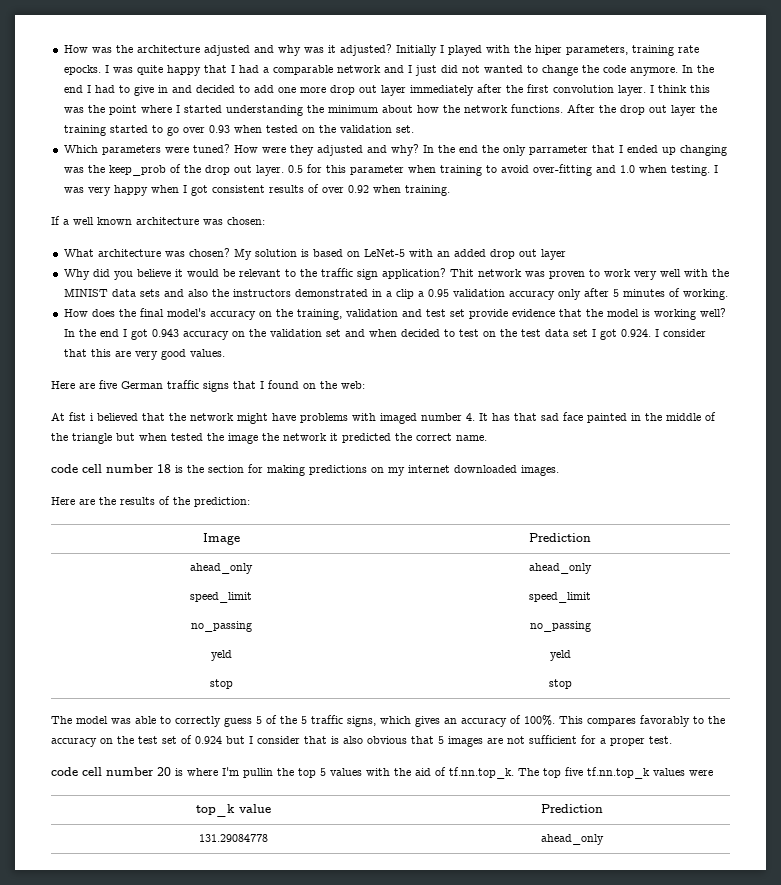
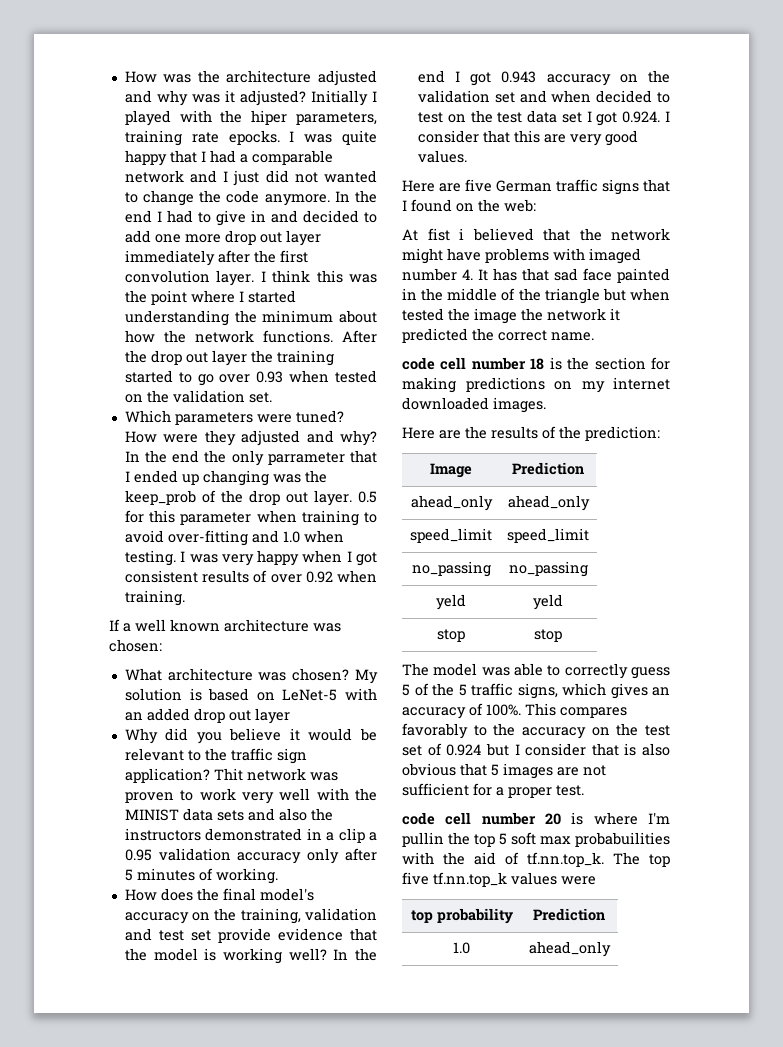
[330,768,362,776] values -> [511,832,670,847] soft max probabuilities
[195,804,271,817] [541,804,603,813] [198,834,268,842] top_k value | Prediction // 131.29084778 -> [410,908,513,924] [533,908,605,921] [453,942,470,954] top probability | Prediction // 1.0

